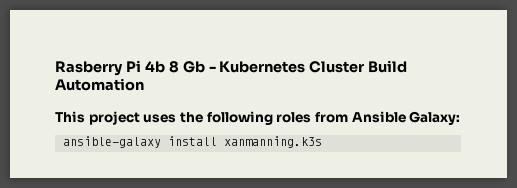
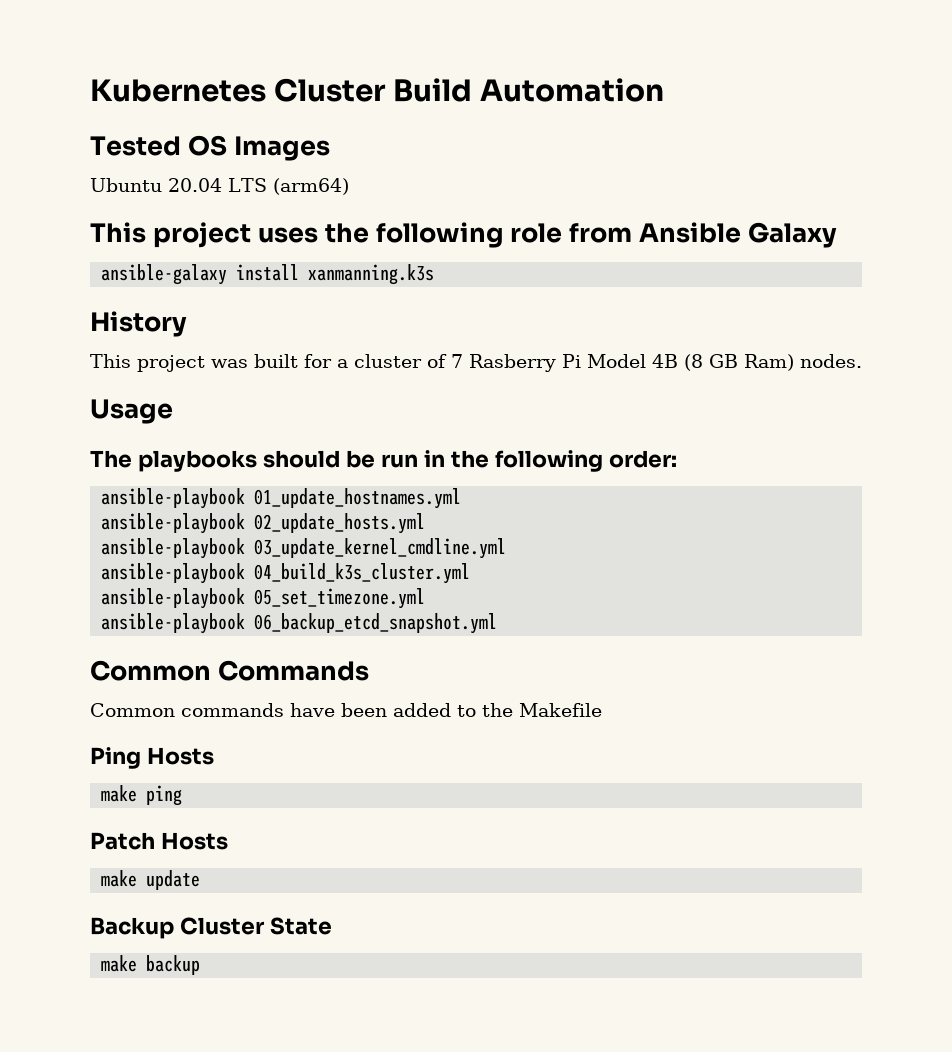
[55,60,408,76] [55,78,144,91] Rasberry Pi 4b 8 Gb - Kubernetes Cluster Build Automation -> [90,78,664,102] [90,135,330,161] [90,178,349,195] Kubernetes Cluster Build Automation // Tested OS Images // Ubuntu 20.04 LTS (arm64)
[276,112,312,123] roles -> [510,223,563,243] role
[409,111,461,125] Galaxy: -> [748,222,838,248] Galaxy
(322, 142) none -> [90,311,187,337] [90,354,862,372] [90,399,173,424] [90,450,677,472] [101,488,462,509] [101,513,426,534] [101,538,507,559] [101,563,471,584] [101,588,426,609] [101,613,498,634] [90,660,369,681] [90,703,602,717] [90,747,214,769] [101,785,183,806] [90,832,228,850] [101,870,201,890] [90,917,332,939] [101,955,201,975] // History // This project was built for a cluster of 7 Rasberry Pi Model 4B (8 GB Ram) nodes. // Usage // The playbooks should be run in the following order: // ansible-playbook 01_update_hostnames.yml // ansible-playbook 02_update_hosts.yml // ansible-playbook 03_update_kernel_cmdline.yml // ansible-playbook 04_build_k3s_cluster.yml // ansible-playbook 05_set_timezone.yml // ansible-playbook 06_backup_etcd_snapshot.yml // Common Commands // Common commands have been added to the Makefile // Ping Hosts // make ping // Patch Hosts // make update // Backup Cluster State // make backup

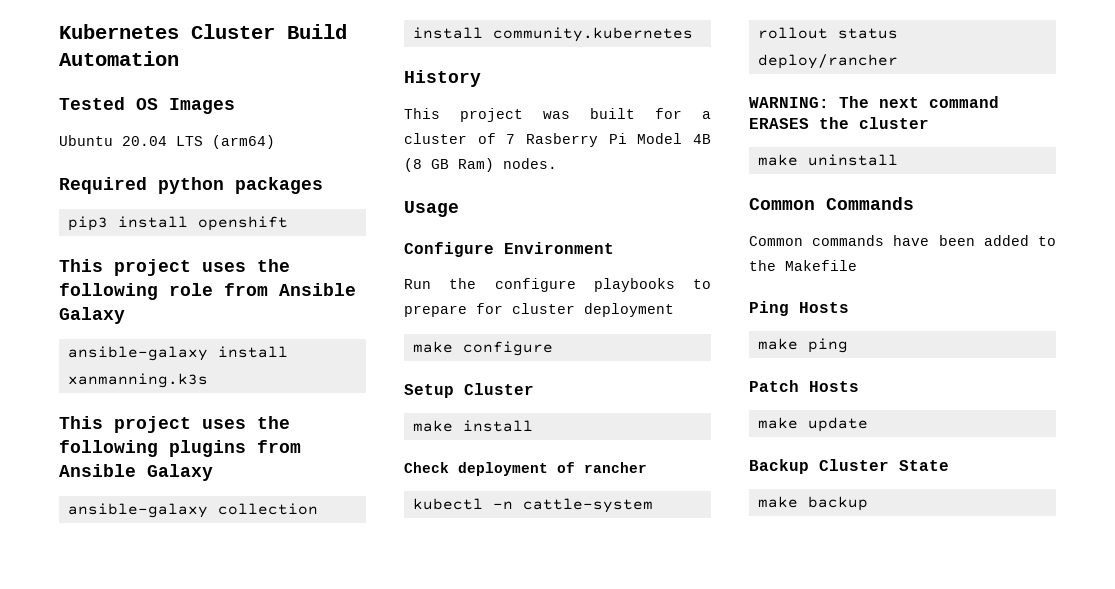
(349, 186) none -> [59,177,323,194] [67,216,288,231] // Required python packages // pip3 install openshift
(435, 274) none -> [59,416,290,433] [59,440,301,457] [59,464,213,481] [67,503,318,518] [412,27,693,42] // This project uses the following plugins from Ansible Galaxy // ansible-galaxy collection install community.kubernetes
[90,450,677,472] [101,488,462,509] [101,513,426,534] [101,538,507,559] [101,563,471,584] [101,588,426,609] [101,613,498,634] The playbooks should be run in the following order: // ansible-playbook 01_update_hostnames.yml // ansible-playbook 02_update_hosts.yml // ansible-playbook 03_update_kernel_cmdline.yml // ansible-playbook 04_build_k3s_cluster.yml // ansible-playbook 05_set_timezone.yml // ansible-playbook 06_backup_etcd_snapshot.yml -> [404,242,614,257] [404,278,711,292] [404,303,674,317] [412,341,553,356] [404,383,534,398] [412,420,533,432] [404,462,647,476] [412,498,653,513] [757,27,898,39] [757,54,898,69] [749,96,999,108] [749,117,929,129] [757,154,898,166] Configure Environment // Run the configure playbooks to prepare for cluster deployment // make configure // Setup Cluster // make install // Check deployment of rancher // kubectl -n cattle-system rollout status deploy/rancher // WARNING: The next command ERASES the cluster // make uninstall

